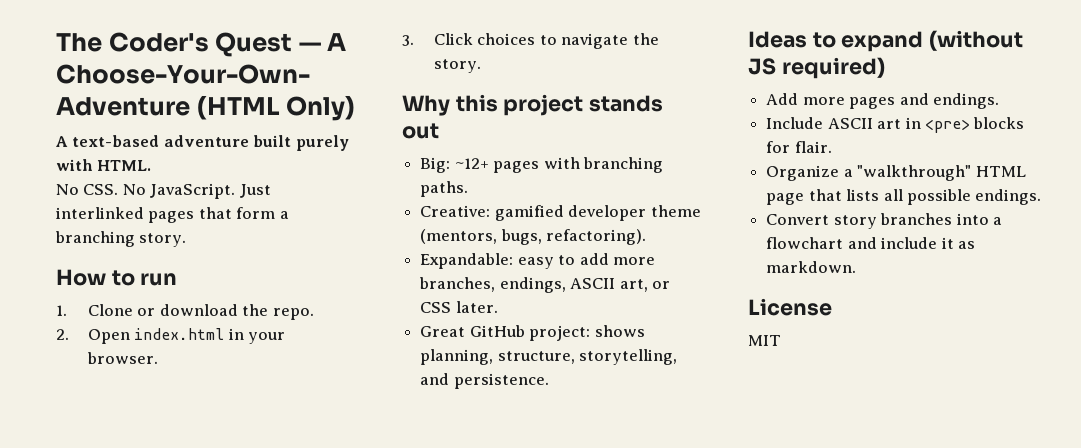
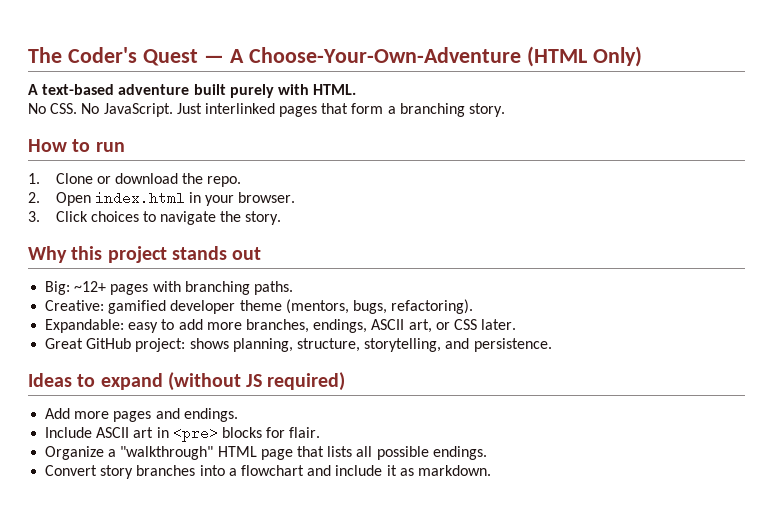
[748,298,832,316] [748,335,781,346] // License // MIT -> (491, 470) none

